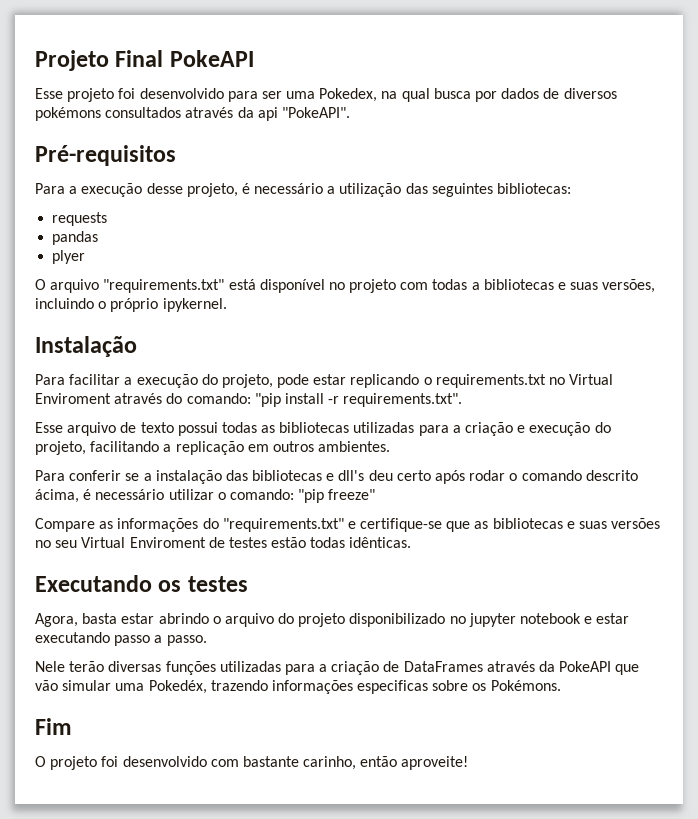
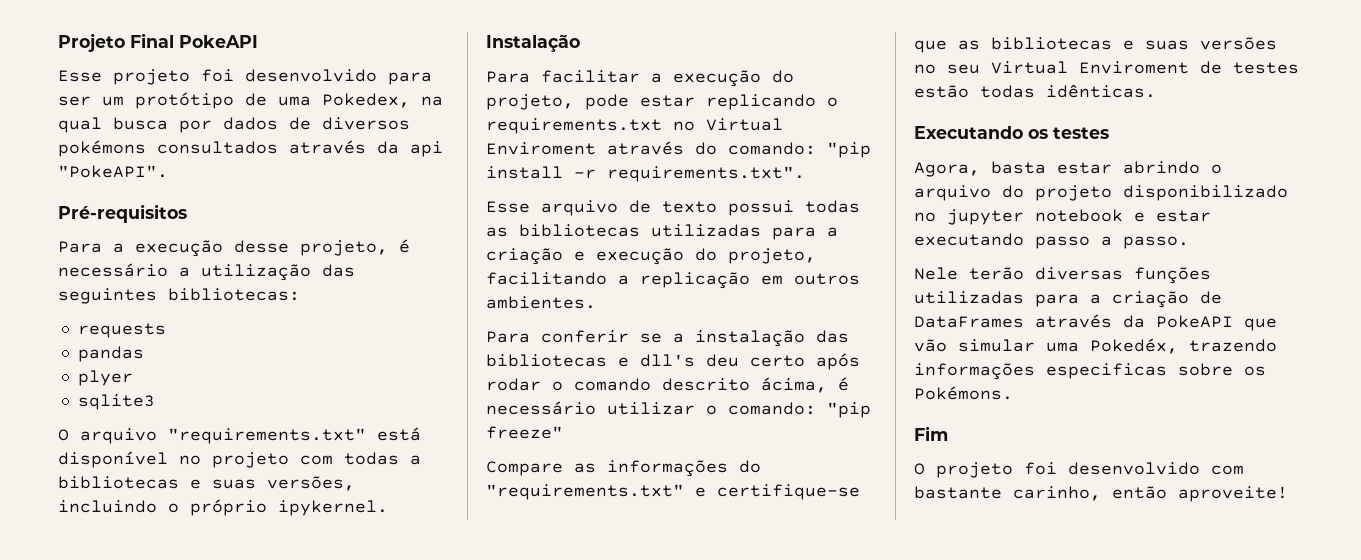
(282, 95) none -> [102,92,267,109] um protótipo de
(86, 257) none -> [77,394,155,410] // sqlite3

